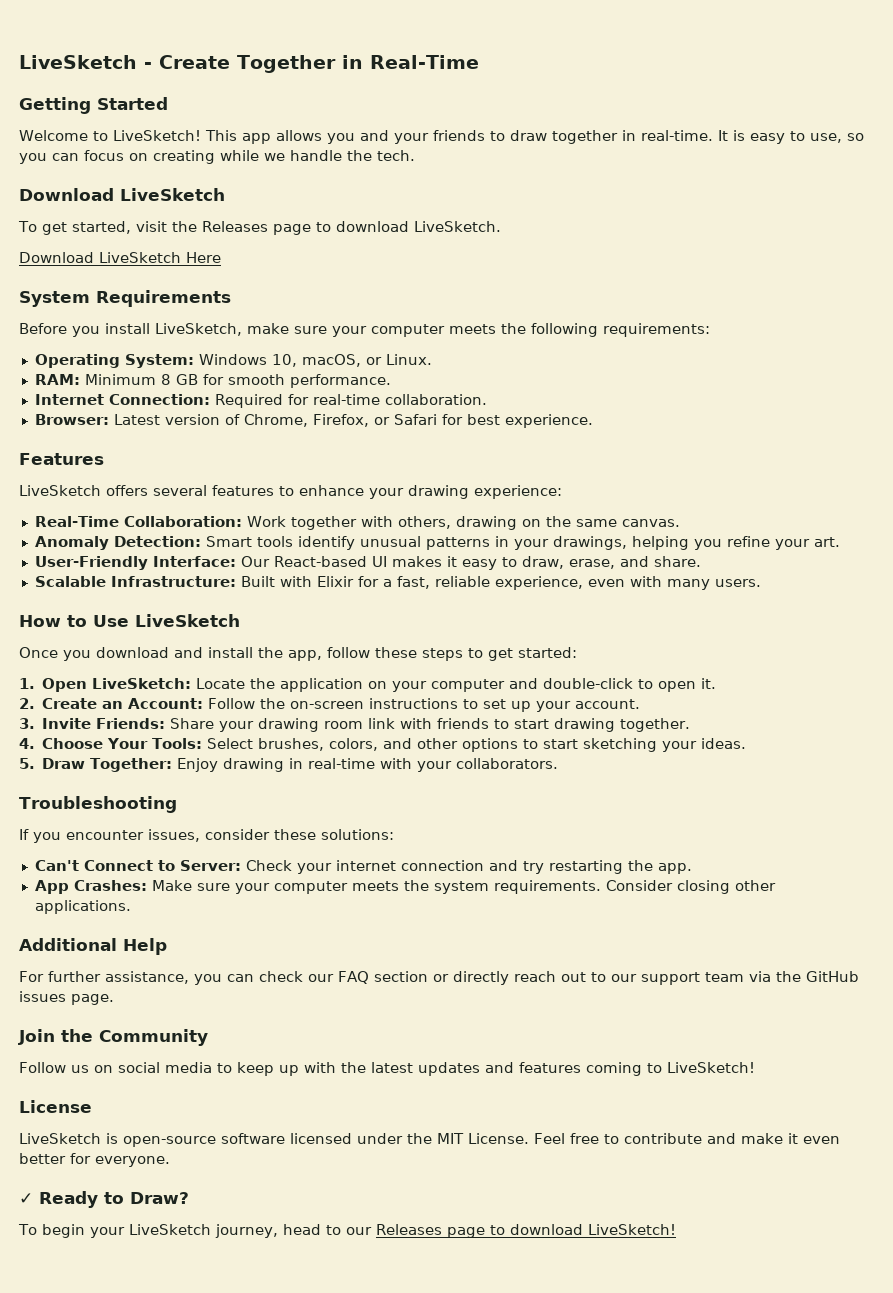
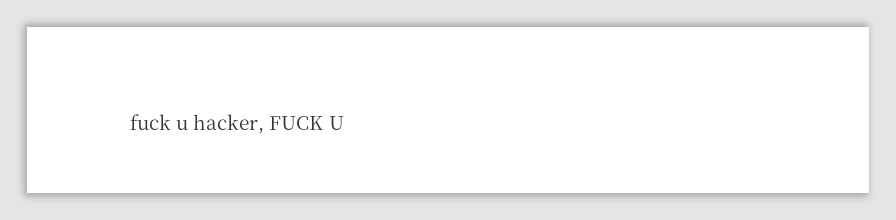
[19,55,479,73] [19,97,168,114] [19,130,864,144] [19,150,415,164] [19,188,225,201] [18,221,501,235] [19,252,221,263] [19,290,231,307] [19,323,710,337] [34,354,432,368] [34,374,391,388] [34,394,487,408] [34,414,593,428] [19,453,104,465] [19,485,562,499] [34,516,680,530] [34,536,840,550] [34,556,701,570] [34,576,761,590] [19,614,240,627] [19,647,577,661] [19,678,717,692] [19,698,641,712] [19,718,691,732] [19,738,747,752] [19,758,559,772] [19,796,177,813] [19,829,394,843] [34,860,692,874] [34,880,776,894] [34,900,131,914] [19,938,167,955] [19,971,859,985] [19,991,114,1005] [18,1029,208,1046] [19,1062,755,1076] [19,1100,92,1113] [19,1133,840,1147] [19,1153,170,1167] [19,1191,189,1208] [18,1224,676,1238] LiveSketch - Create Together in Real-Time // Getting Started // Welcome to LiveSketch! This app allows you and your friends to draw together in real-time. It is easy to use, so you can focus on creating while we handle the tech. // Download LiveSketch // To get started, visit the Releases page to download LiveSketch. // Download LiveSketch Here // System Requirements // Before you install LiveSketch, make sure your computer meets the following requirements: // Operating System: Windows 10, macOS, or Linux. // RAM: Minimum 8 GB for smooth performance. // Internet Connection: Required for real-time collaboration. // Browser: Latest version of Chrome, Firefox, or Safari for best experience. // Features // LiveSketch offers several features to enhance your drawing experience: // Real-Time Collaboration: Work together with others, drawing on the same canvas. // Anomaly Detection: Smart tools identify unusual patterns in your drawings, helping you refine your art. // User-Friendly Interface: Our React-based UI makes it easy to draw, erase, and share. // Scalable Infrastructure: Built with Elixir for a fast, reliable experience, even with many users. // How to Use LiveSketch // Once you download and install the app, follow these steps to get started: // 1. Open LiveSketch: Locate the application on your computer and double-click to open it. // 2. Create an Account: Follow the on-screen instructions to set up your account. // 3. Invite Friends: Share your drawing room link with friends to start drawing together. // 4. Choose Your Tools: Select brushes, colors, and other options to start sketching your ideas. // 5. Draw Together: Enjoy drawing in real-time with your collaborators. // Troubleshooting // If you encounter issues, consider these solutions: // Can't Connect to Server: Check your internet connection and try restarting the app. // App Crashes: Make sure your computer meets the system requirements. Consider closing other applications. // Additional Help // For further assistance, you can check our FAQ section or directly reach out to our support team via the GitHub issues page. // Join the Community // Follow us on social media to keep up with the latest updates and features coming to LiveSketch! // License // LiveSketch is open-source software licensed under the MIT License. Feel free to contribute and make it even better for everyone. // ✓ Ready to Draw? // To begin your LiveSketch journey, head to our Releases page to download LiveSketch! -> [130,114,344,134] fuck u hacker, FUCK U

